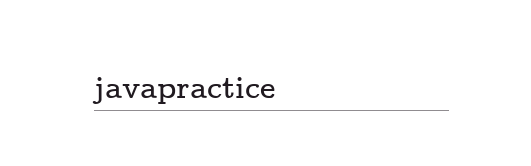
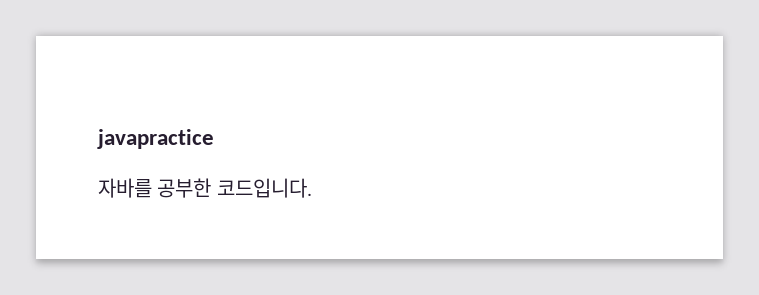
(275, 90) none -> [98,178,312,198] // 자바를 공부한 코드입니다.

